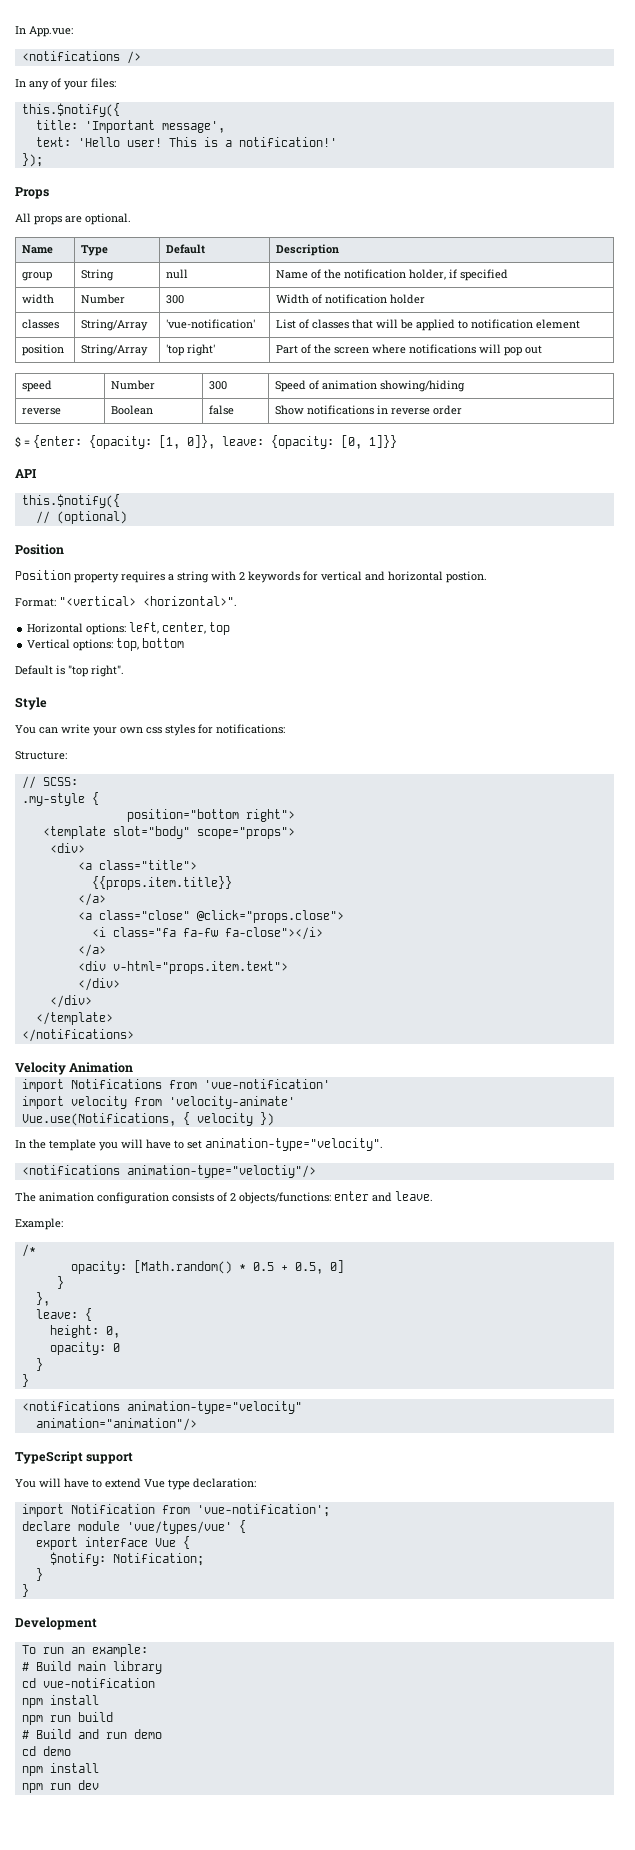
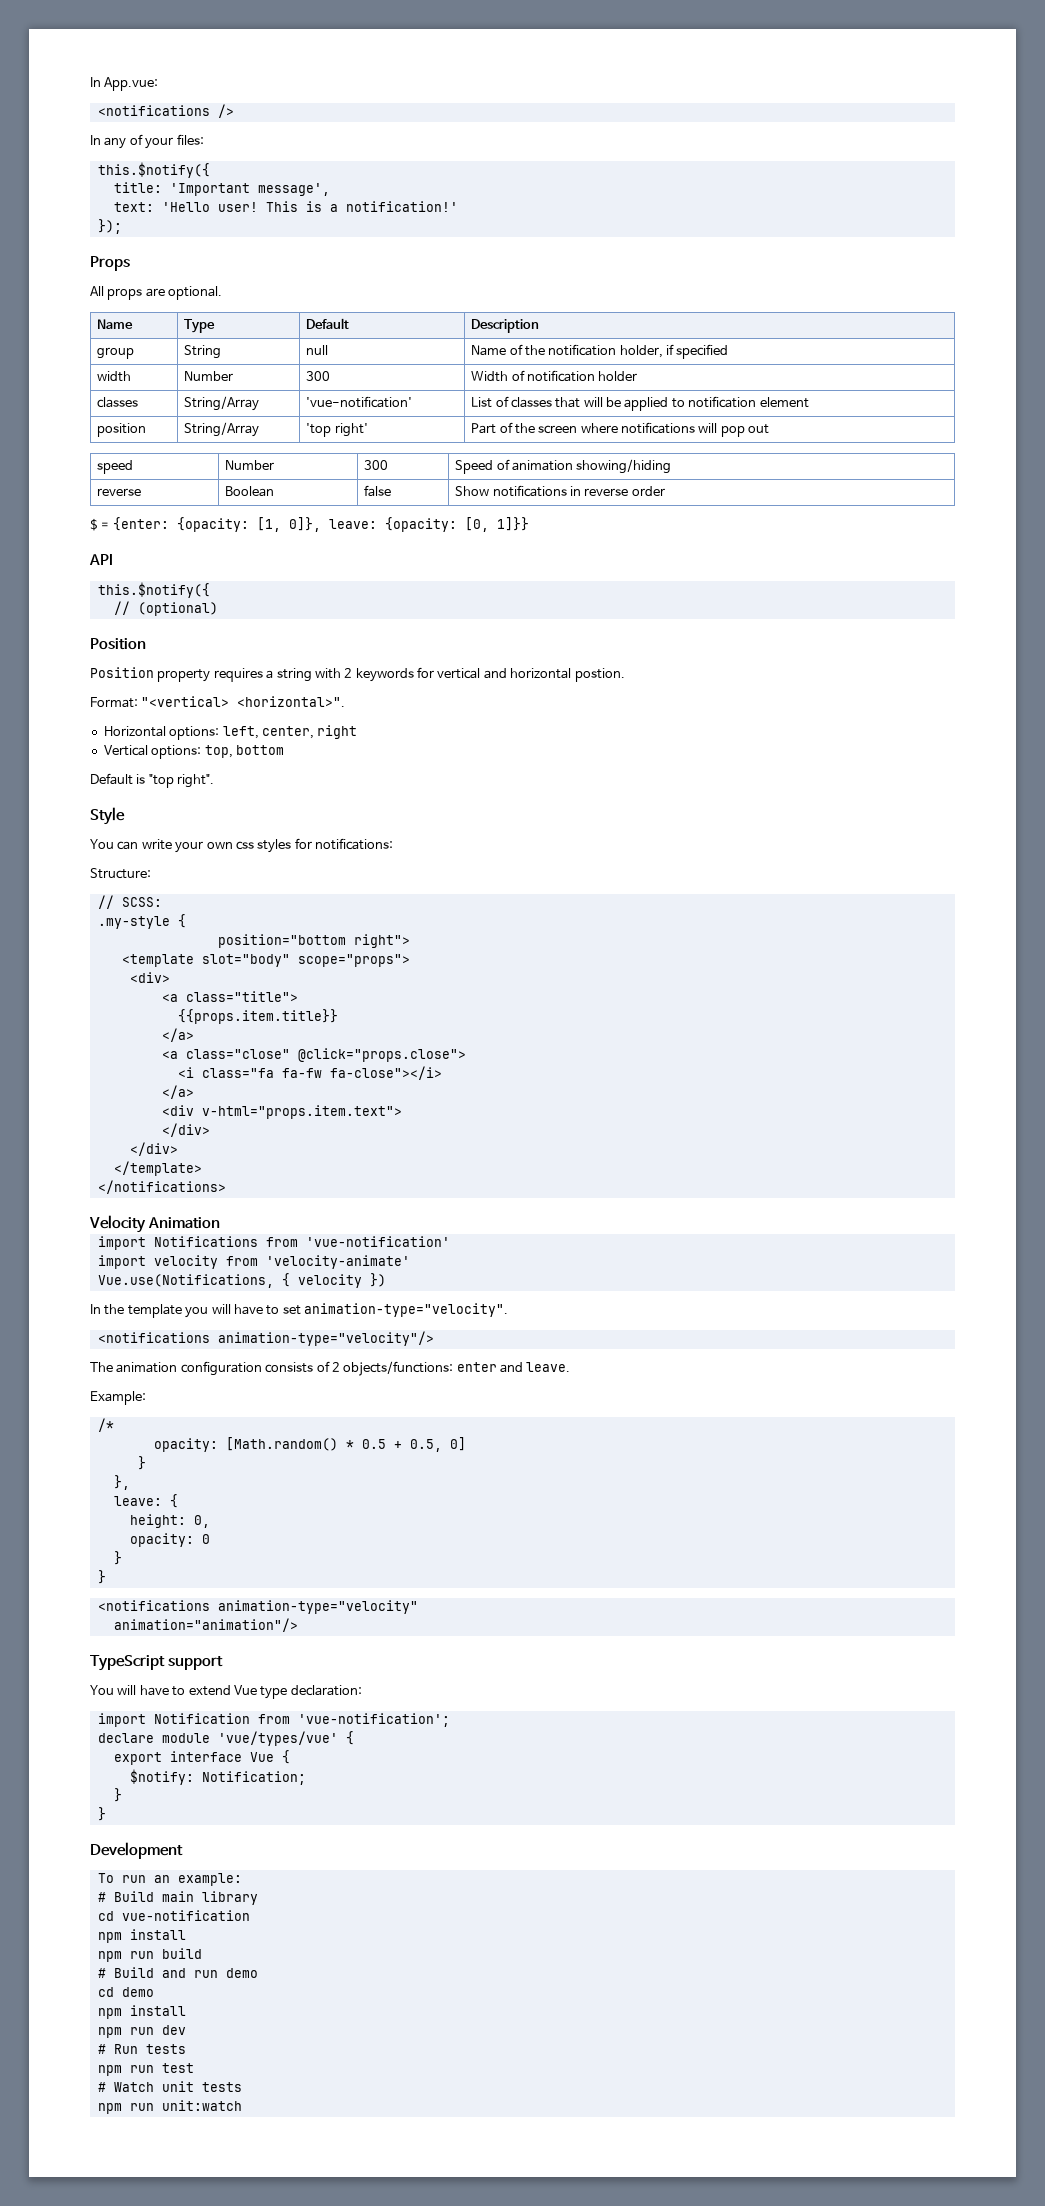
[209,622,231,635] top -> [317,725,358,739] right
[126,1165,316,1178] animation-type="veloctiy"/> -> [217,1331,434,1346] animation-type="velocity"/>
(99, 1785) none -> [97,2044,186,2054] [97,2063,194,2076] [97,2081,242,2092] [97,2100,242,2114] // # Run tests // npm run test // # Watch unit tests // npm run unit:watch

